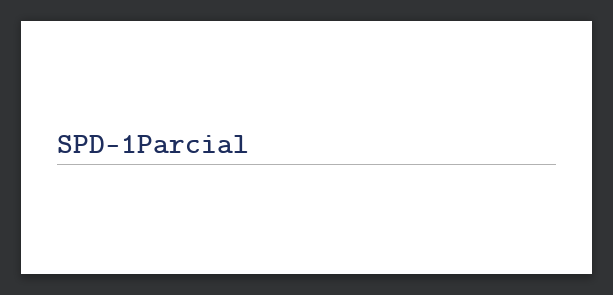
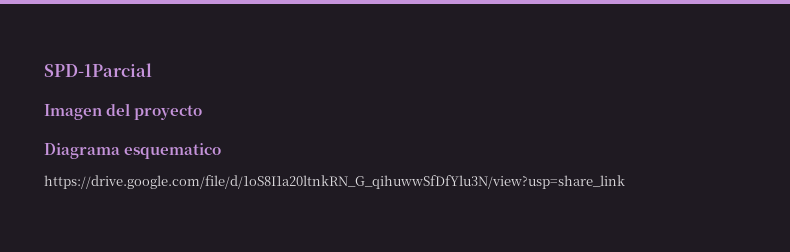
(249, 144) none -> [44,103,203,120] [44,143,222,159] [44,175,625,189] // Imagen del proyecto // Diagrama esquematico // https://drive.google.com/file/d/1oS8I1a20ltnkRN_G_qihuwwSfDfYlu3N/view?usp=share_link

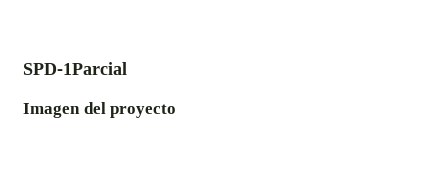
[44,143,222,159] [44,175,625,189] // Diagrama esquematico // https://drive.google.com/file/d/1oS8I1a20ltnkRN_G_qihuwwSfDfYlu3N/view?usp=share_link -> (177, 111) none

